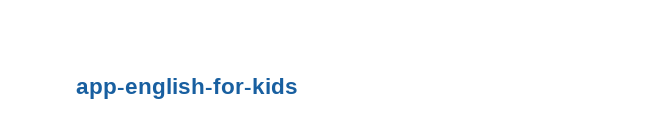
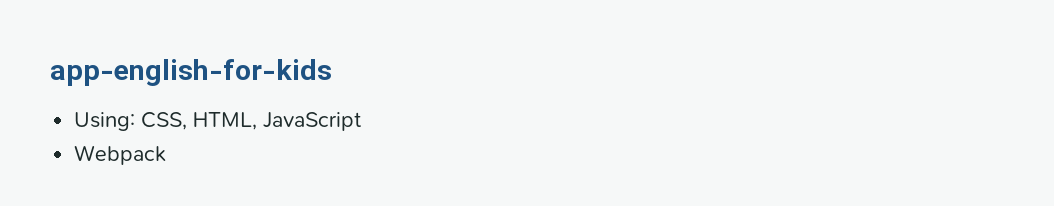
(298, 88) none -> [74,112,362,131] [74,145,167,165] // Using: CSS, HTML, JavaScript // Webpack

